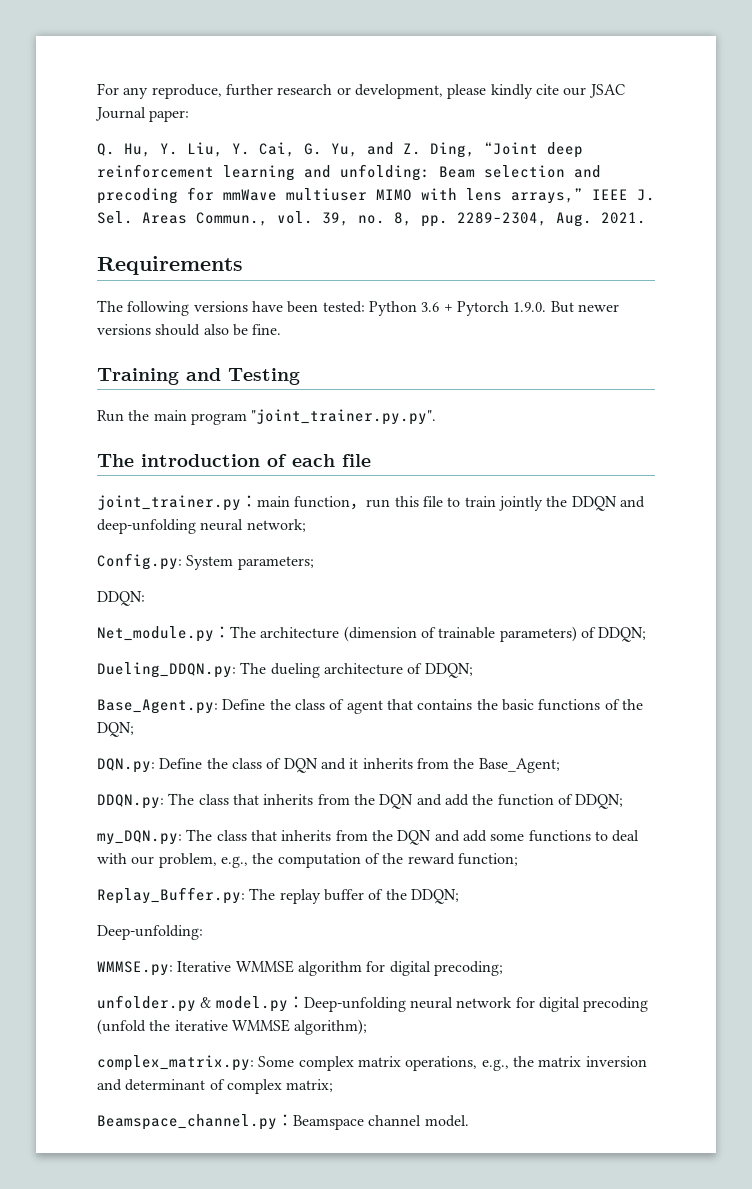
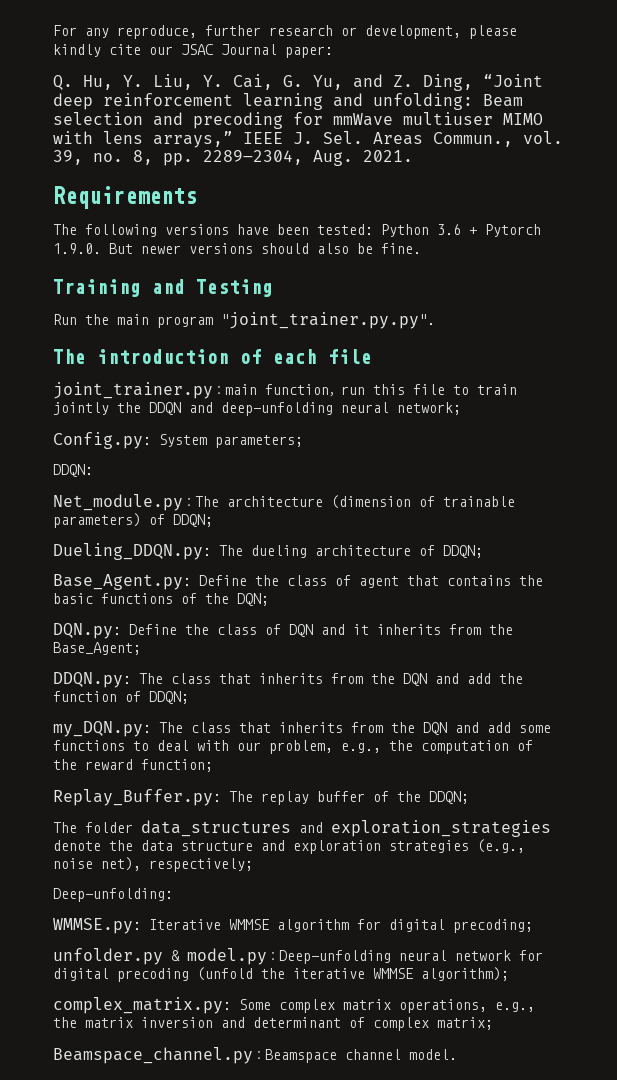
(459, 896) none -> [53,820,551,837] [53,839,525,854] [53,857,253,872] // The folder data_structures and exploration_strategies denote the data structure and exploration strategies (e.g., noise net), respectively;

